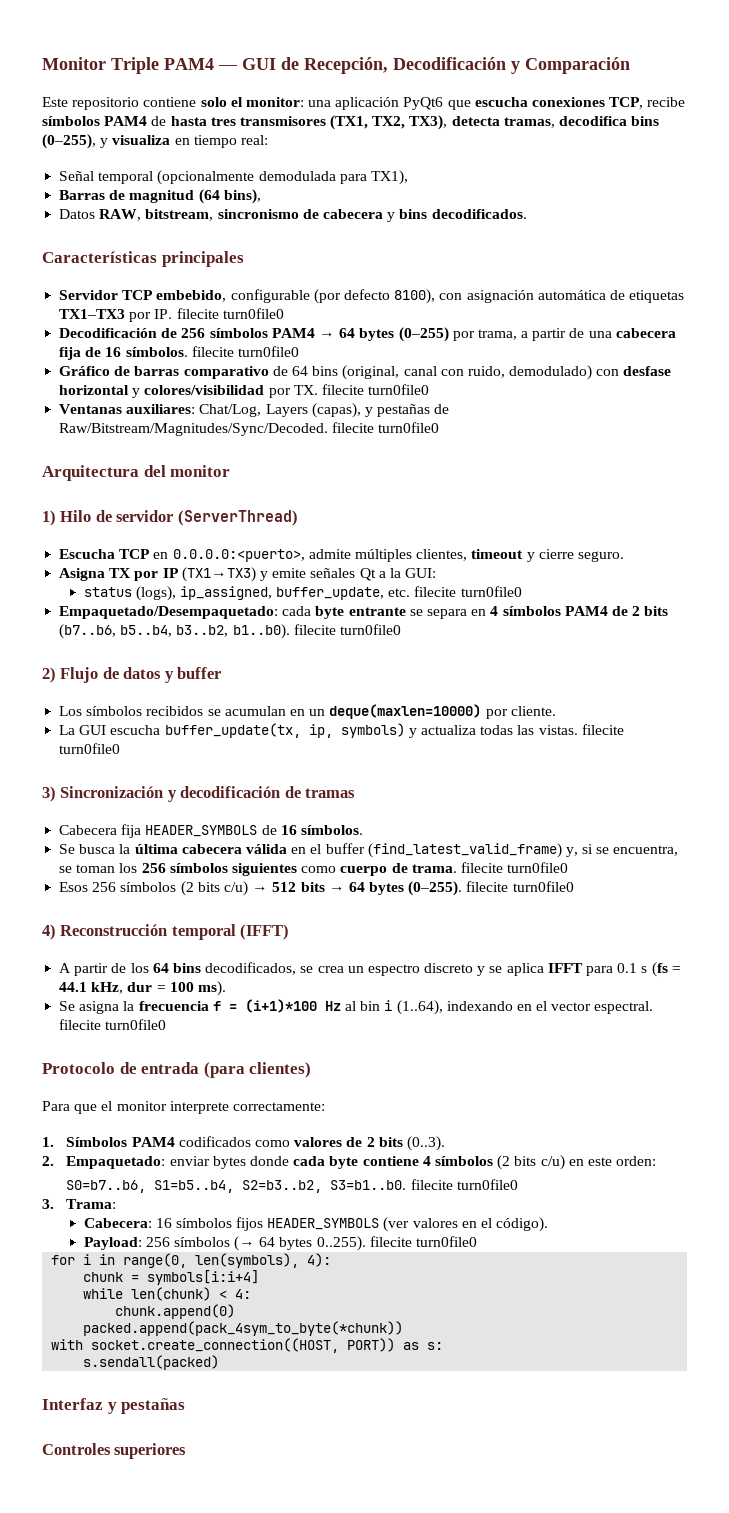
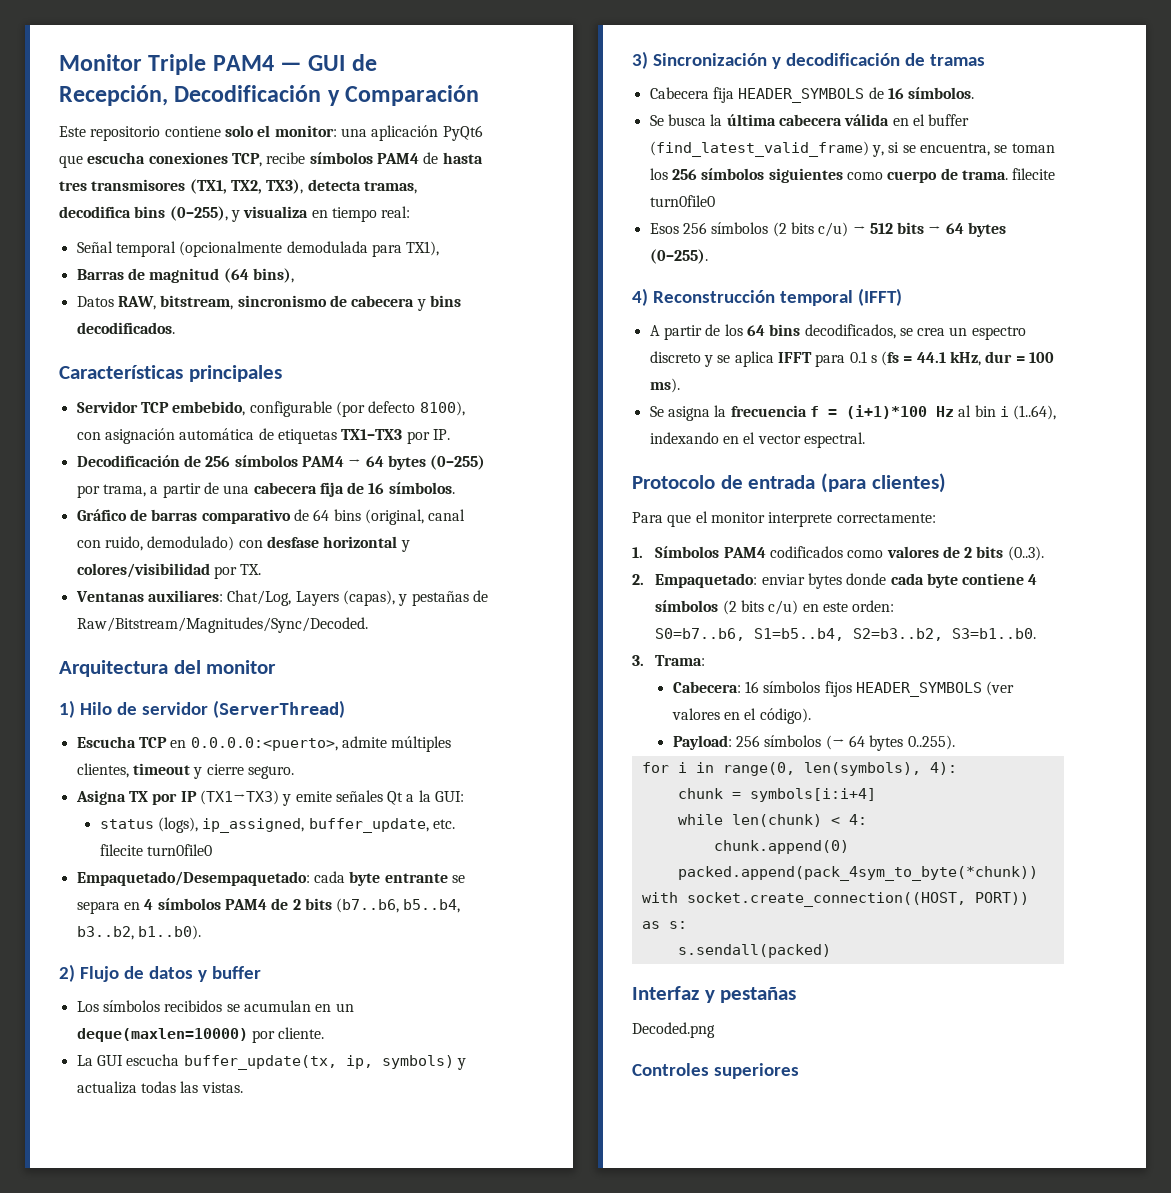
[176,308,284,319] filecite turn0file0 -> (450, 434) none
[191,346,299,357] filecite turn0file0 -> (455, 488) none
[321,384,430,395] filecite turn0file0 -> (262, 569) none
[332,422,440,433] filecite turn0file0 -> (368, 625) none
[293,624,401,635] filecite turn0file0 -> (201, 932) none
[581,724,624,735] [59,743,121,754] filecite turn0file0 -> (243, 1087) none
[466,881,574,892] filecite turn0file0 -> (708, 256) none
[59,1019,167,1030] filecite turn0file0 -> (865, 440) none
[410,1179,518,1190] filecite turn0file0 -> (1037, 633) none
[369,1236,477,1247] filecite turn0file0 -> (955, 742) none
(186, 1406) none -> [632,1022,715,1038] // Decoded.png

